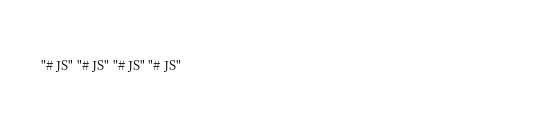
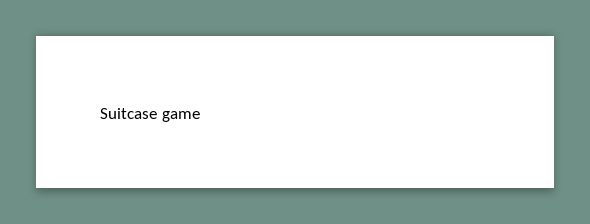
[41,59,181,72] "# JS" "# JS" "# JS" "# JS" -> [100,108,200,122] Suitcase game

